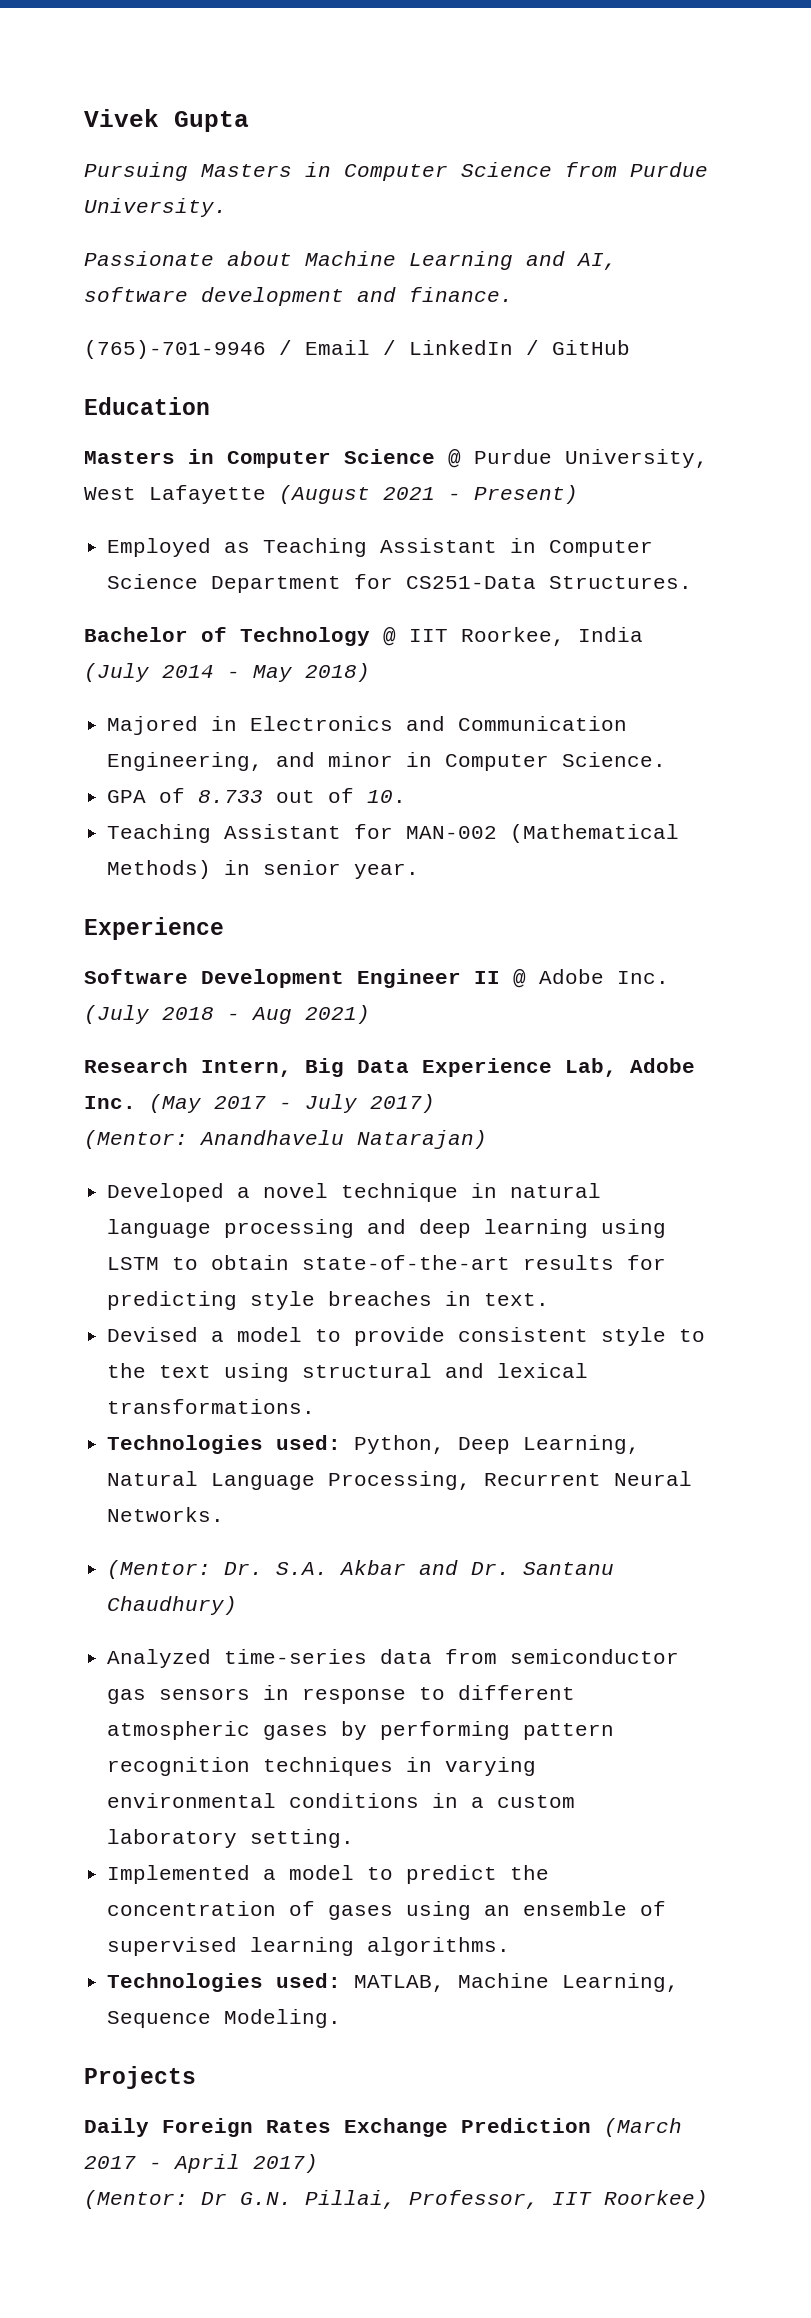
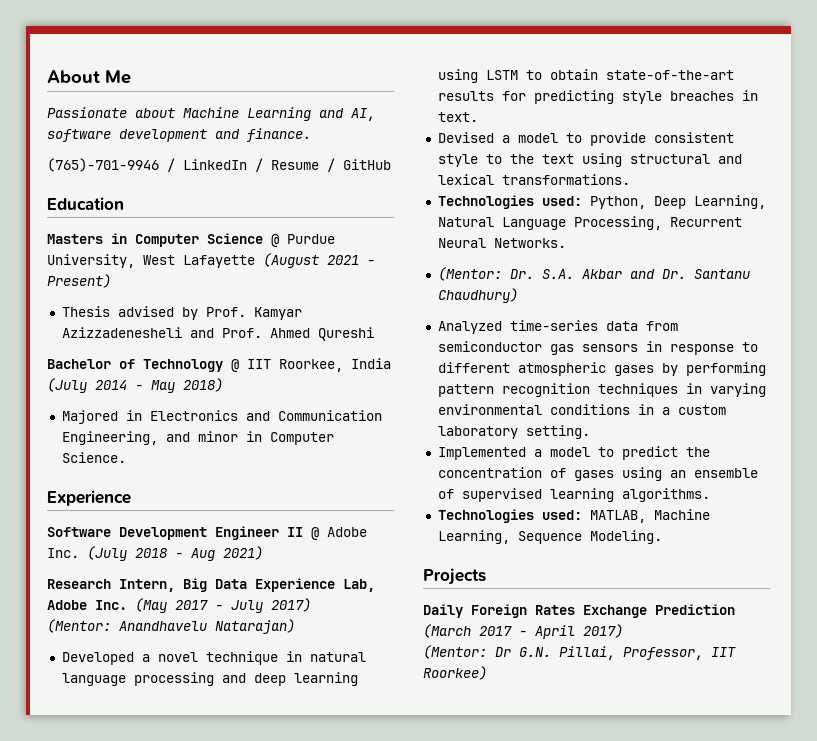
[84,109,249,132] [84,162,708,181] [84,198,227,217] Vivek Gupta // Pursuing Masters in Computer Science from Purdue University. -> [47,70,131,84] About Me
[305,340,513,355] Email / LinkedIn -> [183,158,319,172] LinkedIn / Resume
[107,538,654,557] [107,574,693,593] Employed as Teaching Assistant in Computer Science Department for CS251-Data Structures. -> [61,306,302,320] [61,327,374,341] Thesis advised by Prof. Kamyar Azizzadenesheli and Prof. Ahmed Qureshi
[107,788,407,803] [107,824,680,843] [107,860,420,879] // GPA of 8.733 out of 10. // Teaching Assistant for MAN-002 (Mathematical Methods) in senior year. -> (126, 457) none

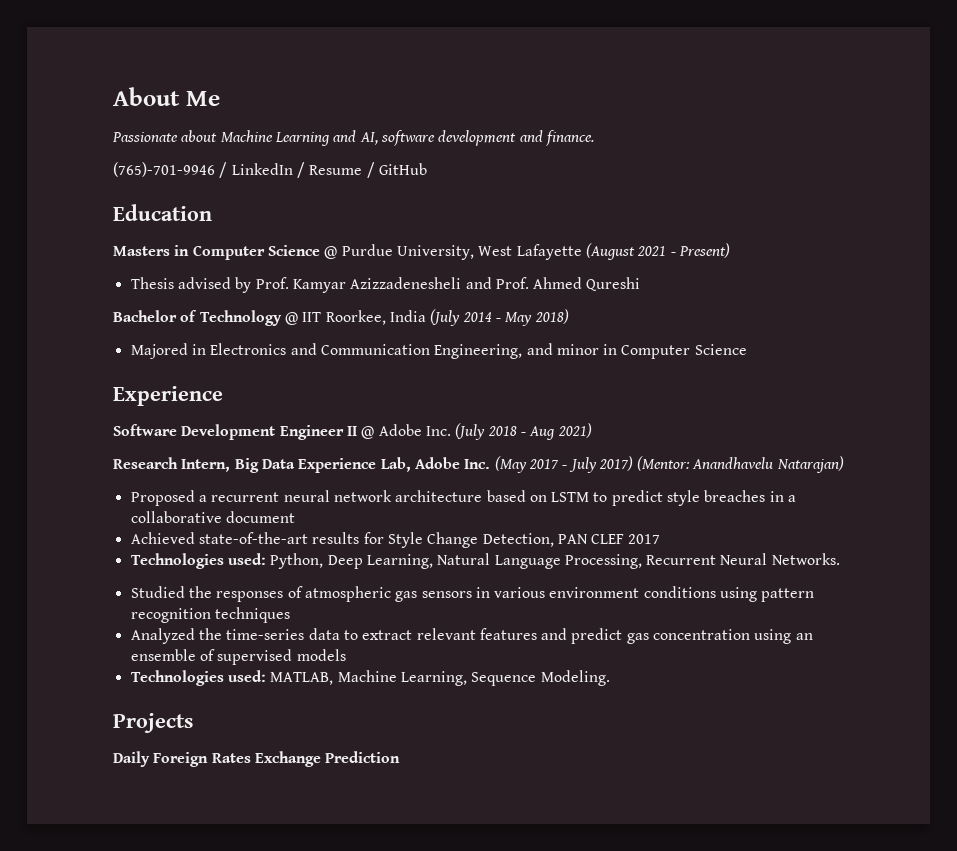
[61,452,126,463] Science. -> [694,344,747,355] Science
(311, 605) // -> (633, 463) none
[61,651,366,665] [61,672,358,686] [437,69,734,83] [437,90,758,104] [437,112,478,122] [437,132,734,146] [437,153,742,167] [437,174,630,185] Developed a novel technique in natural language processing and deep learning using LSTM to obtain state-of-the-art results for predicting style breaches in text. // Devised a model to provide consistent style to the text using structural and lexical transformations. -> [130,490,797,506] [130,511,295,523] [130,532,661,548] Proposed a recurrent neural network architecture based on LSTM to predict style breaches in a collaborative document // Achieved state-of-the-art results for Style Change Detection, PAN CLEF 2017
[437,267,750,281] [437,288,518,303] [437,320,678,334] [437,341,758,355] [437,362,766,376] [437,383,766,397] [437,404,726,415] [437,425,590,439] [437,446,710,460] [437,467,614,481] (Mentor: Dr. S.A. Akbar and Dr. Santanu Chaudhury) // Analyzed time-series data from semiconductor gas sensors in response to different atmospheric gases by performing pattern recognition techniques in varying environmental conditions in a custom laboratory setting. // Implemented a model to predict the concentration of gases -> [130,586,815,602] [130,607,290,623] [130,628,751,644] Studied the responses of atmospheric gas sensors in various environment conditions using pattern recognition techniques // Analyzed the time-series data to extract relevant features and predict gas concentration
[549,488,710,502] learning algorithms. -> [296,649,346,661] models
[423,624,623,639] [423,645,736,660] [423,666,487,680] (March 2017 - April 2017) // (Mentor: Dr G.N. Pillai, Professor, IIT Roorkee) -> (401, 757) none

